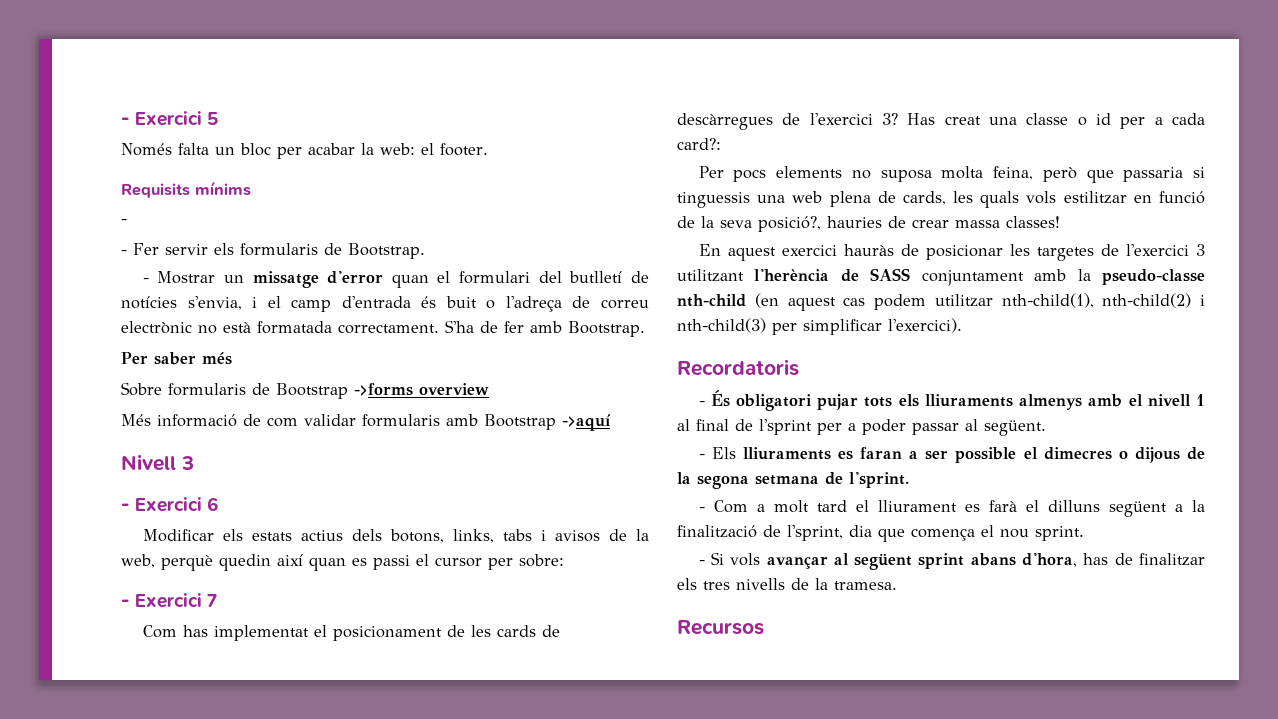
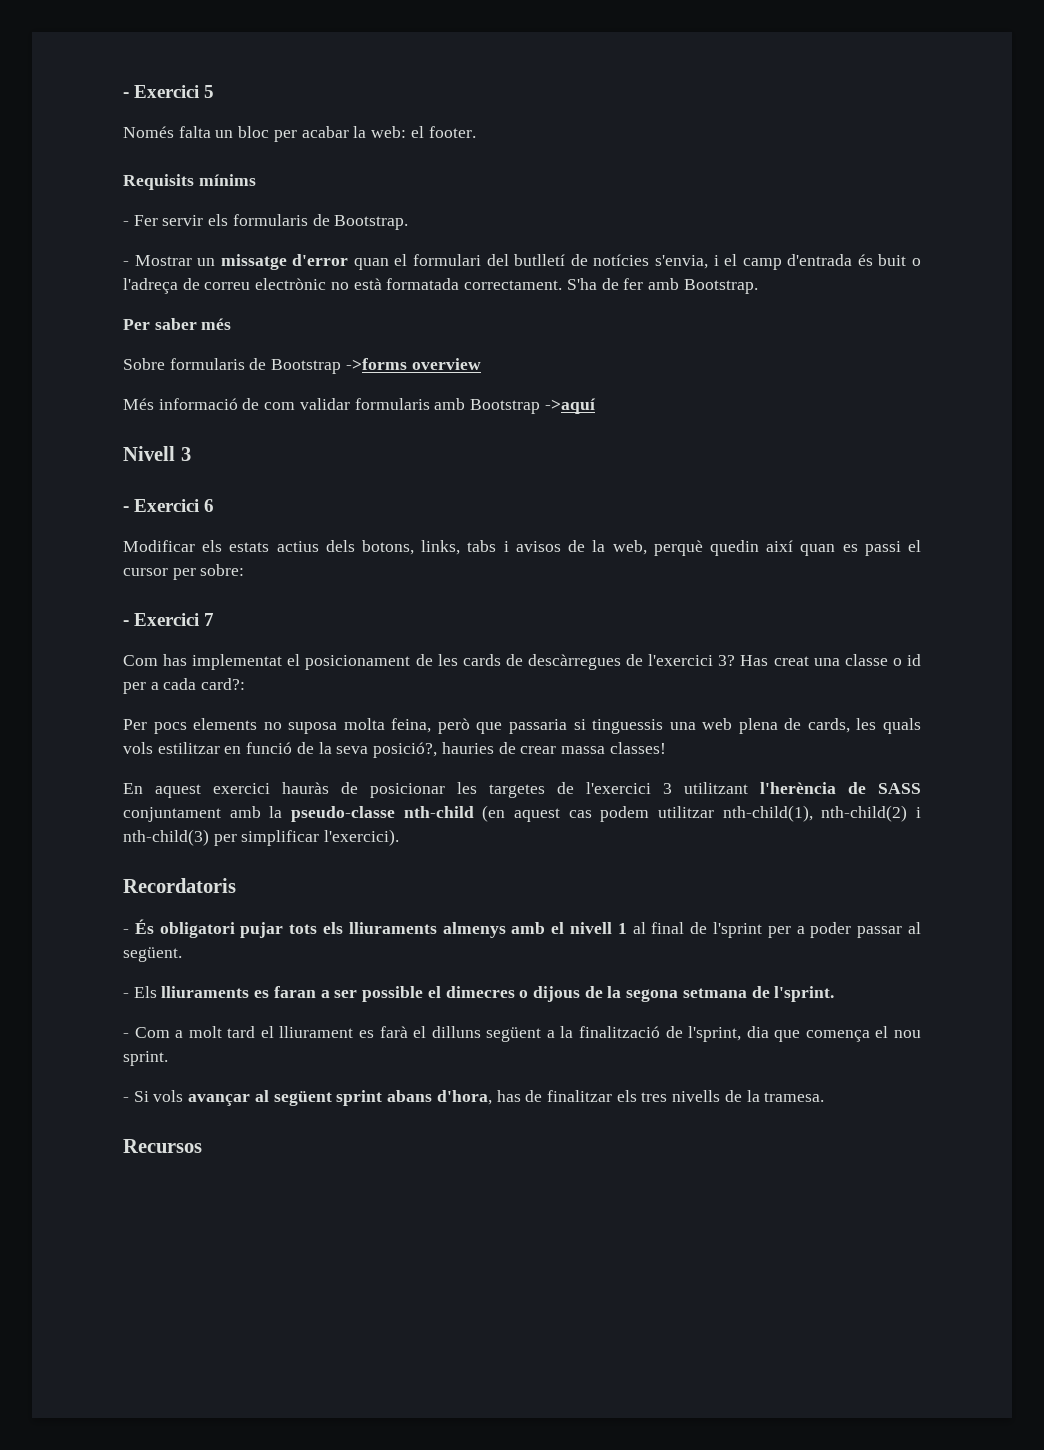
[121,250,127,255] // - -> (129, 223) none

